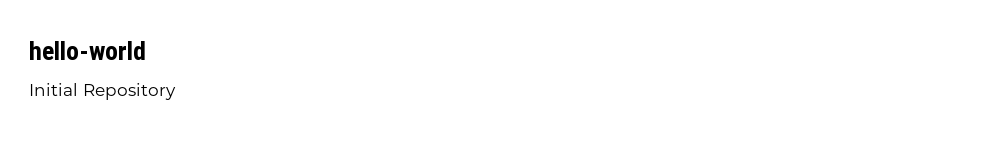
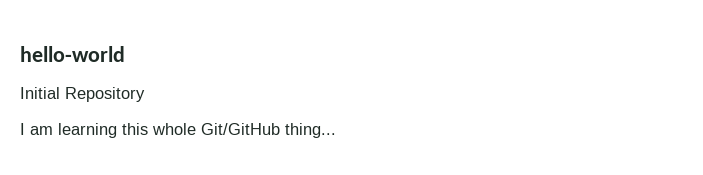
(176, 91) none -> [20,123,336,138] // I am learning this whole Git/GitHub thing...

